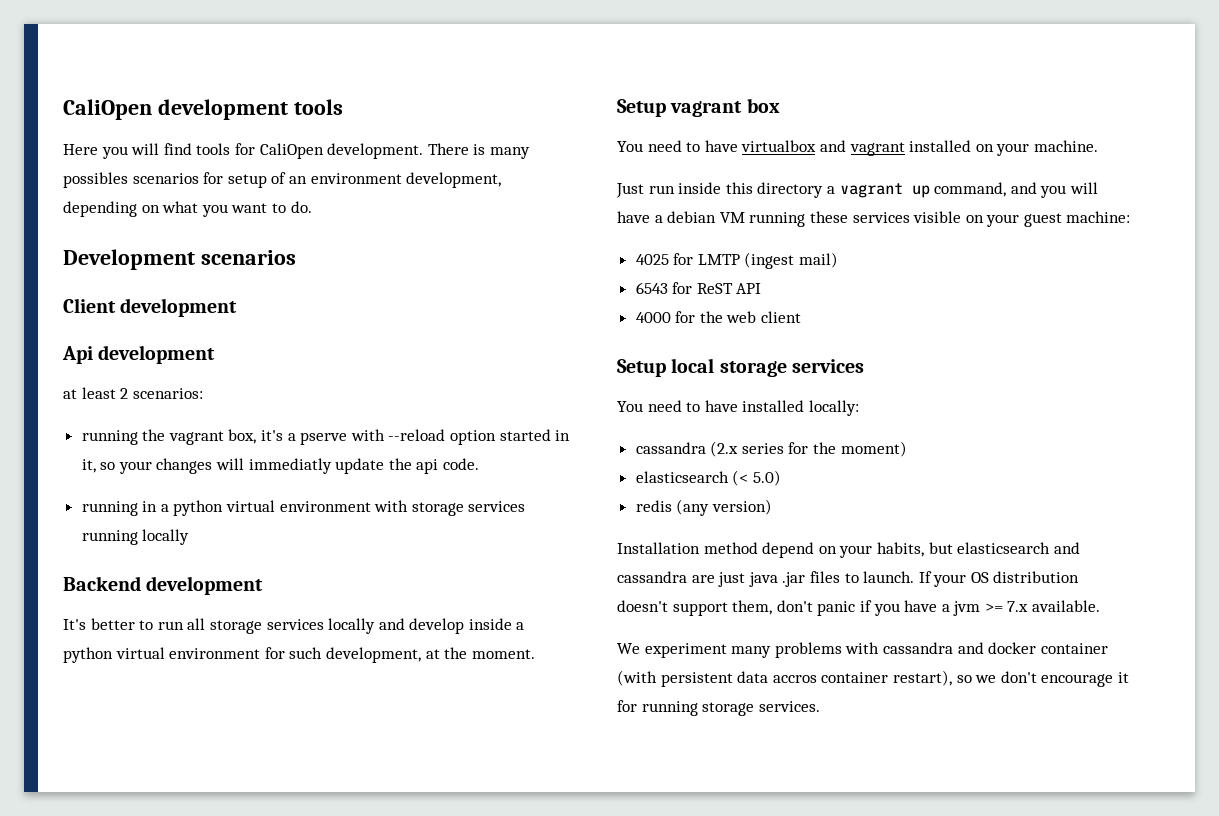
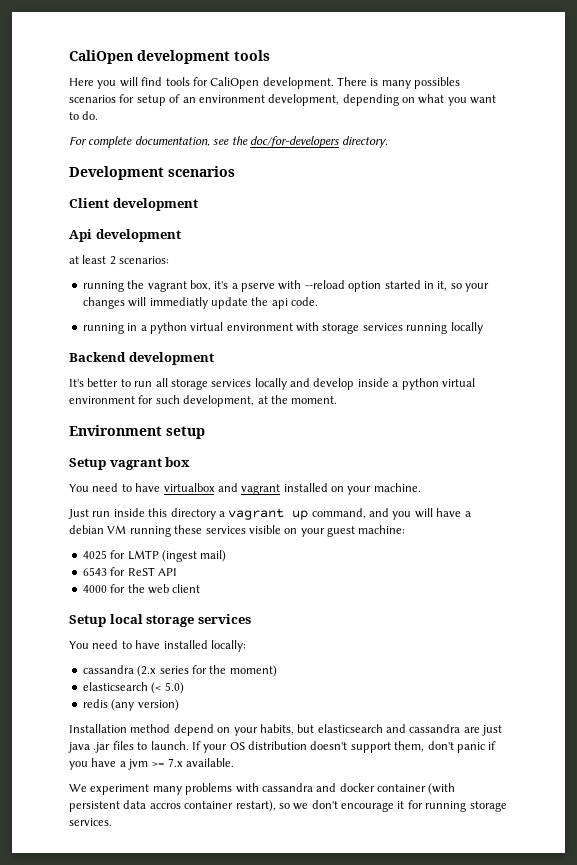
(312, 207) none -> [69,136,389,148] // For complete documentation, see the doc/for-developers directory.
(535, 654) none -> [69,425,205,439] // Environment setup

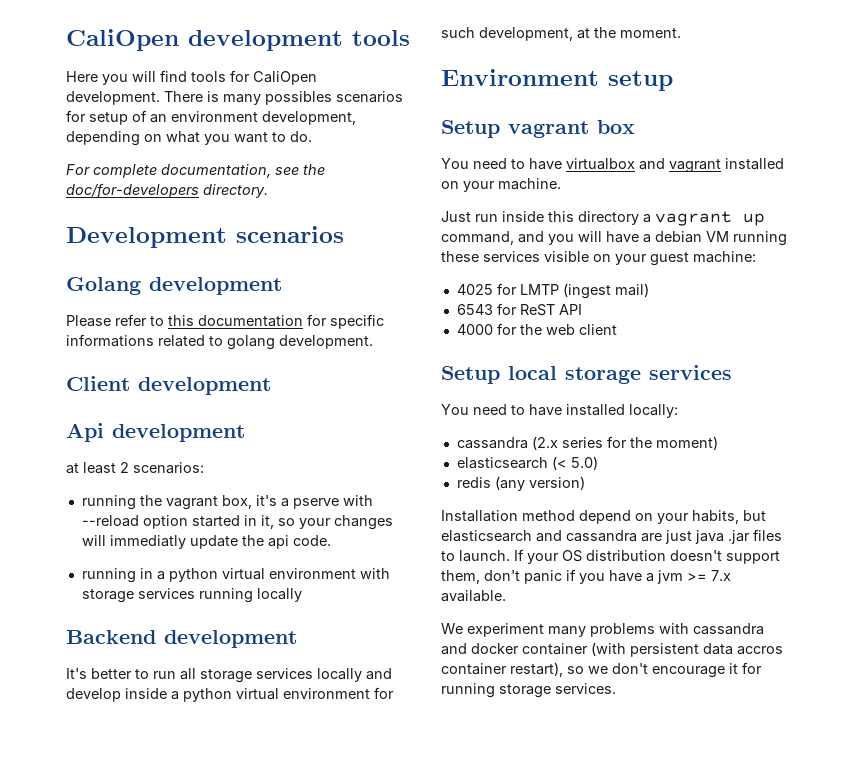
(235, 171) none -> [66,277,282,295] [66,314,384,329] [66,334,373,350] // Golang development // Please refer to this documentation for specific informations related to golang development.

